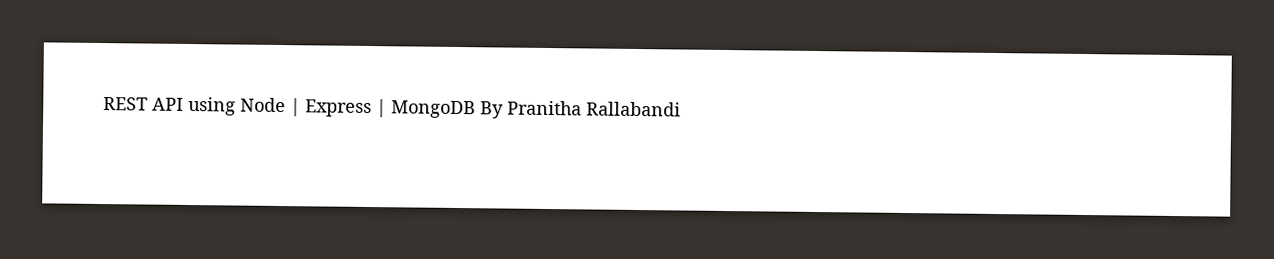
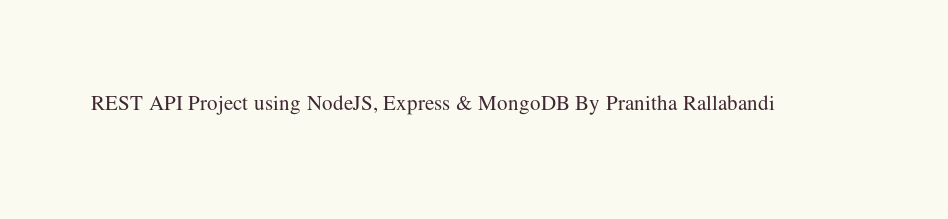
[188,96,387,118] using Node | Express | -> [188,95,473,115] Project using NodeJS, Express &

